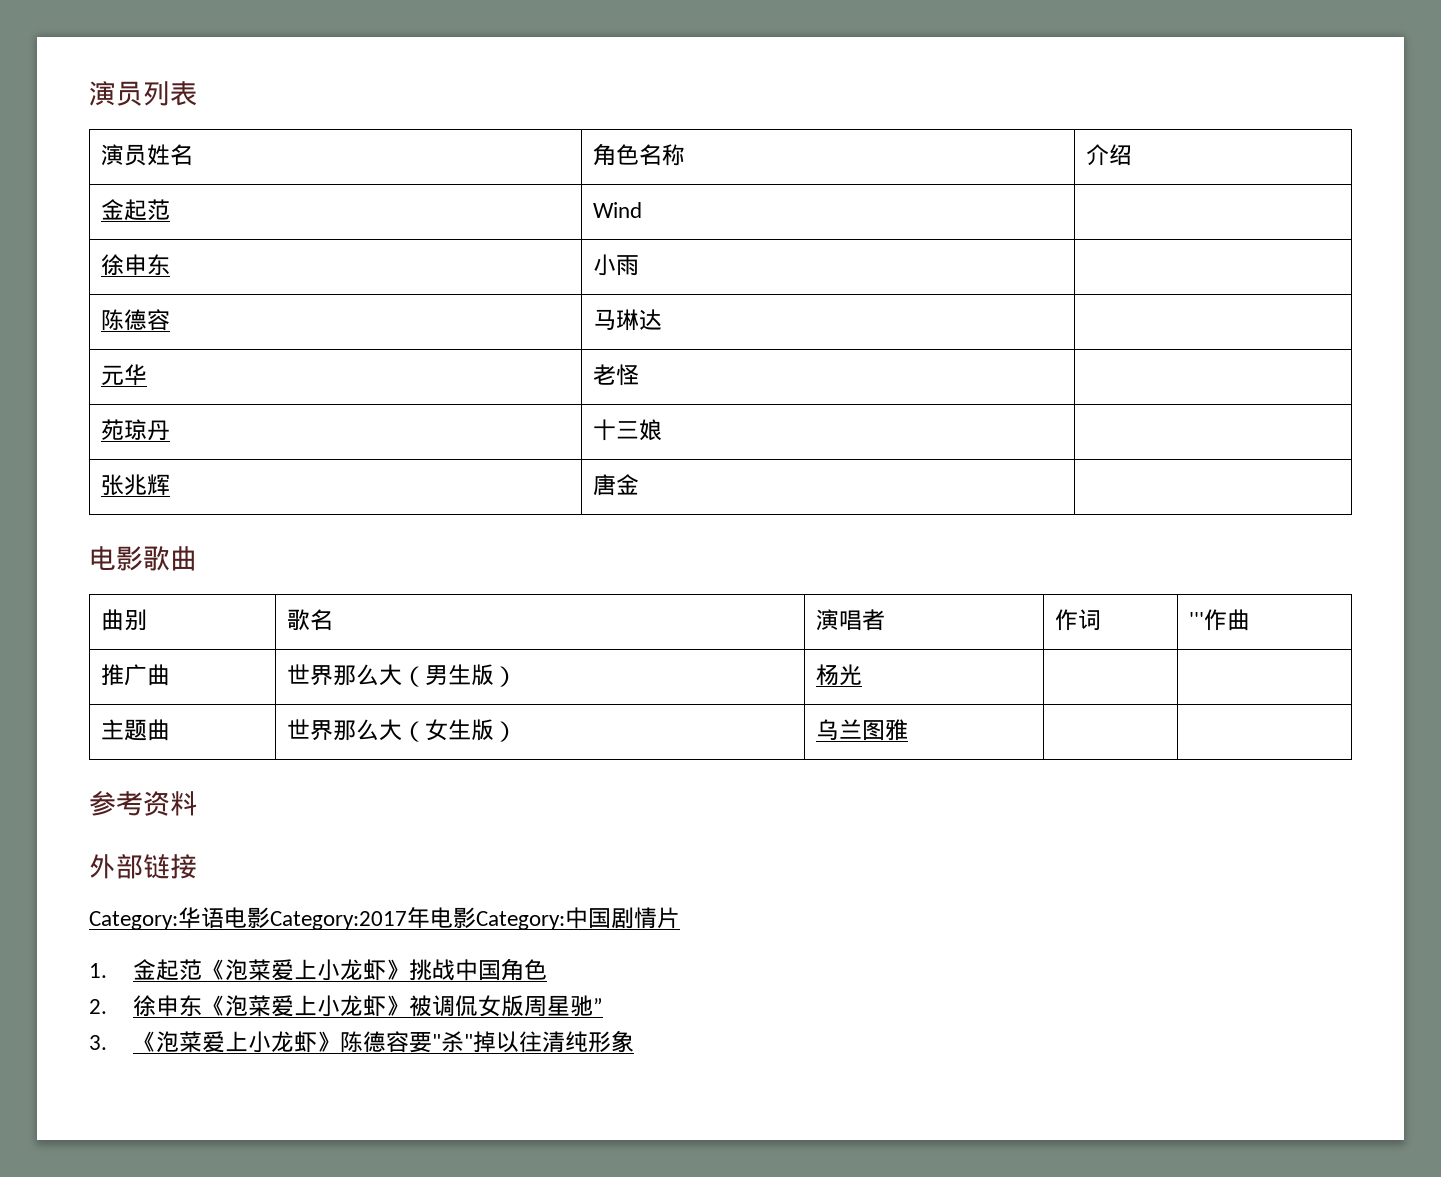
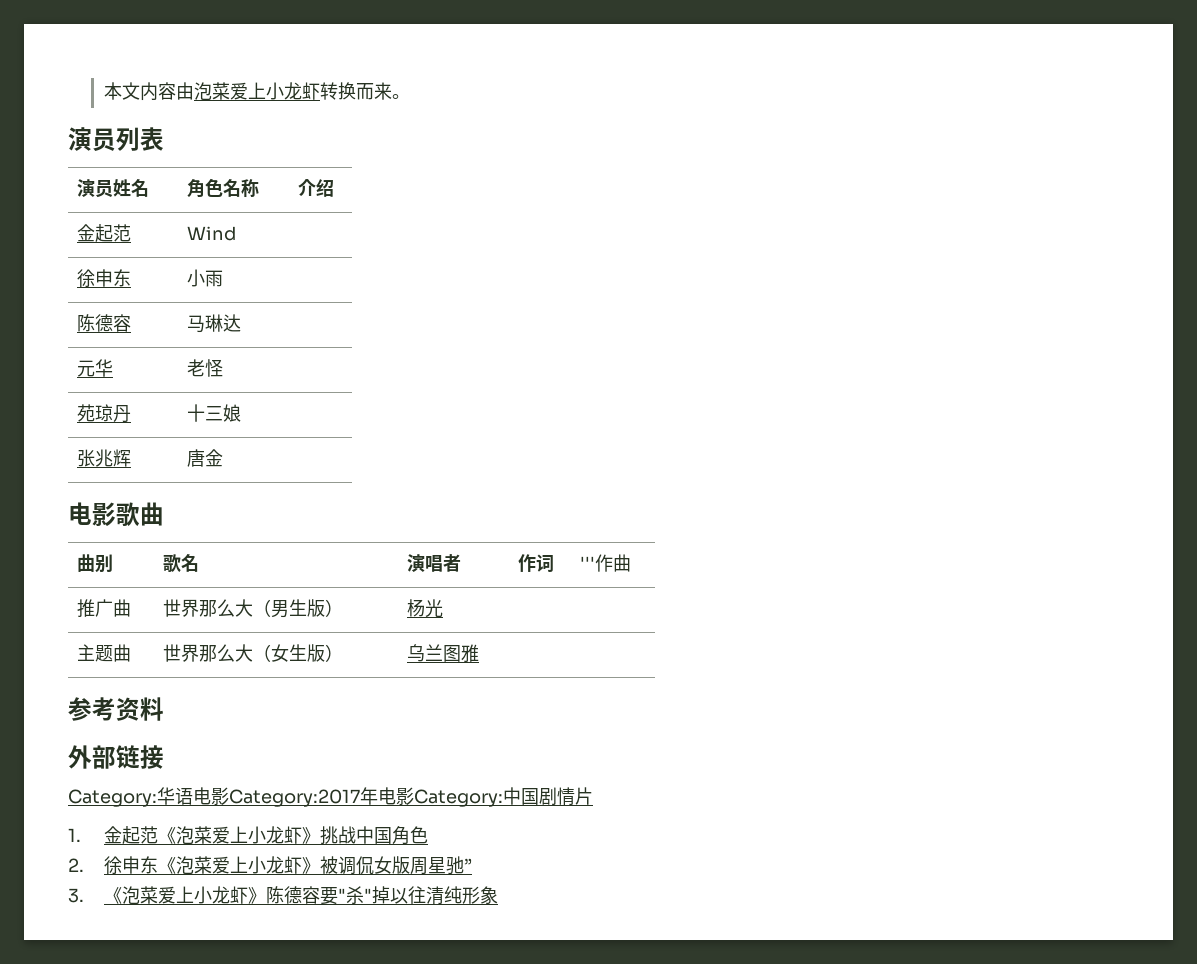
(89, 93) none -> [103,82,410,101] 本文内容由泡菜爱上小龙虾转换而来。 //

